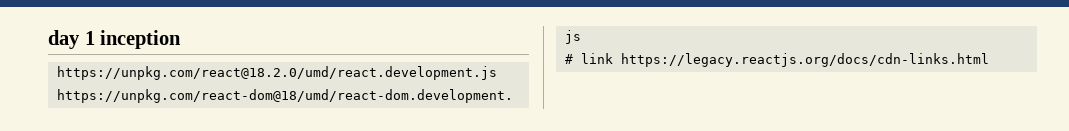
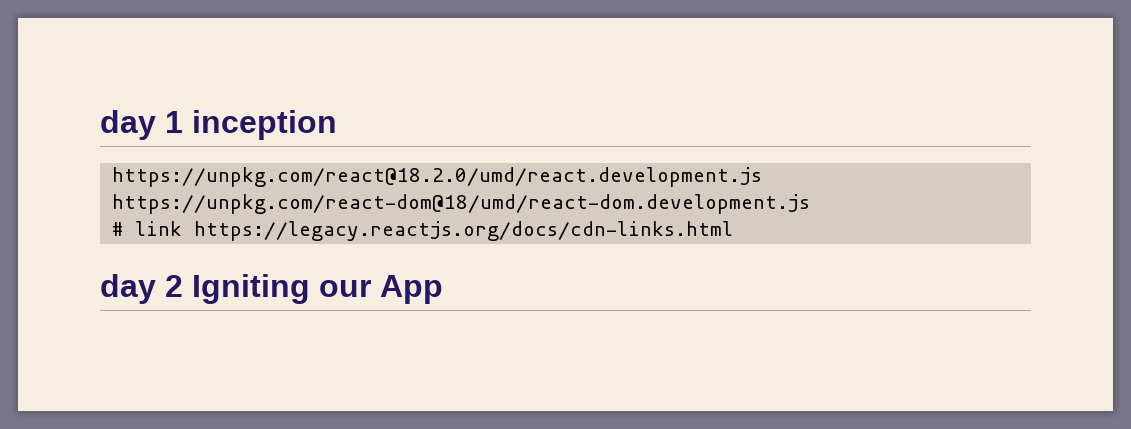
(989, 60) none -> [100,274,443,304] // day 2 Igniting our App

